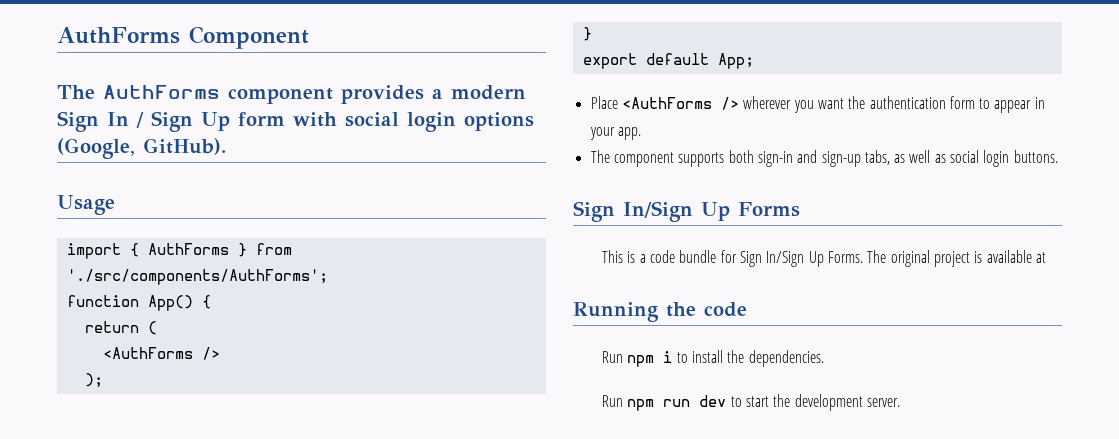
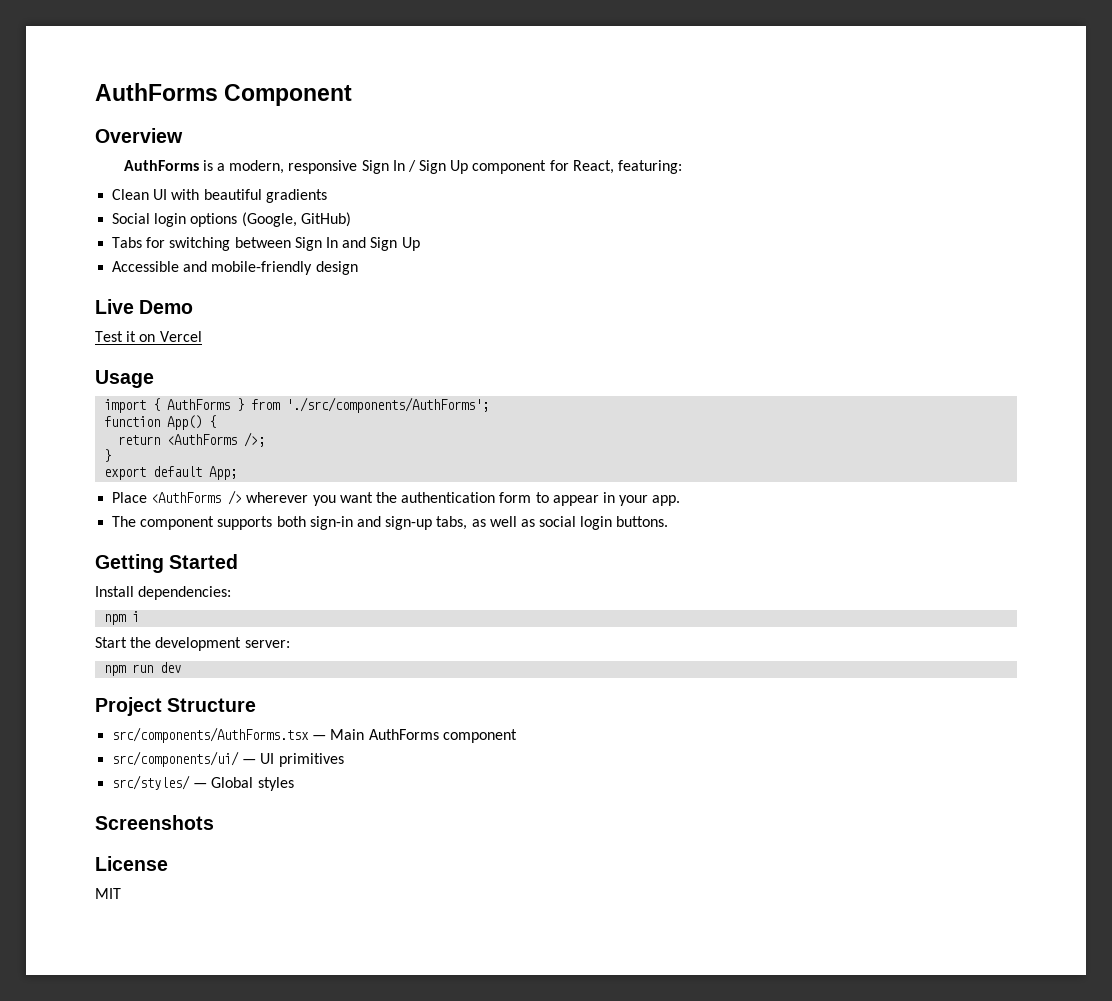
[57,85,526,104] The AuthForms component provides a modern -> [95,128,183,143] [123,160,358,174] Overview // AuthForms is a modern, responsive
[238,112,534,132] [57,138,226,159] form with social login options (Google, GitHub). -> [472,160,682,174] [112,189,327,203] [112,212,351,227] [112,237,420,251] [112,261,358,275] [95,299,194,314] [95,331,202,342] component for React, featuring: // Clean UI with beautiful gradients // Social login options (Google, GitHub) // Tabs for switching between Sign In and Sign Up // Accessible and mobile-friendly design // Live Demo // Test it on Vercel
[147,321,157,335] [102,347,220,360] [84,373,103,388] ( // <AuthForms /> // ); -> [167,432,266,447] <AuthForms />;
[573,201,800,222] [602,250,1046,267] [573,302,747,322] [602,350,824,367] [602,394,900,411] Sign In/Sign Up Forms // This is a code bundle for Sign In/Sign Up Forms. The original project is available at // Running the code // Run npm i to install the dependencies. // Run npm run dev to start the development server. -> [95,554,239,573] [95,586,232,600] [104,611,140,625] [95,637,290,651] [104,662,182,676] [95,697,257,716] [112,727,517,743] [112,751,344,767] [112,775,294,791] [95,815,214,830] [95,856,168,871] [95,888,121,899] Getting Started // Install dependencies: // npm i // Start the development server: // npm run dev // Project Structure // src/components/AuthForms.tsx — Main AuthForms component // src/components/ui/ — UI primitives // src/styles/ — Global styles // Screenshots // License // MIT

